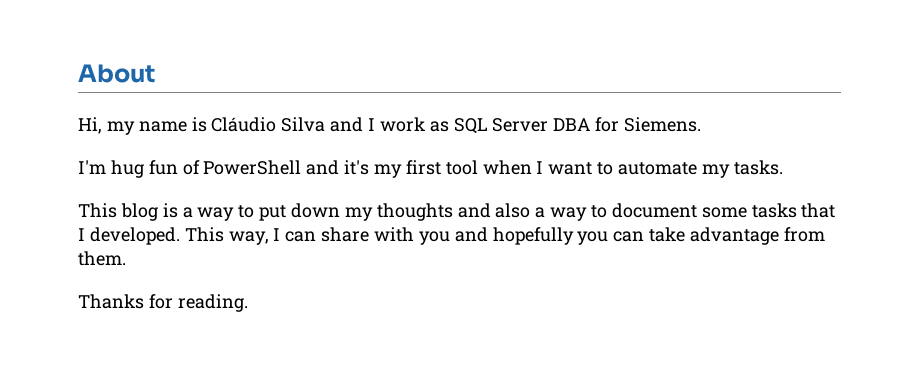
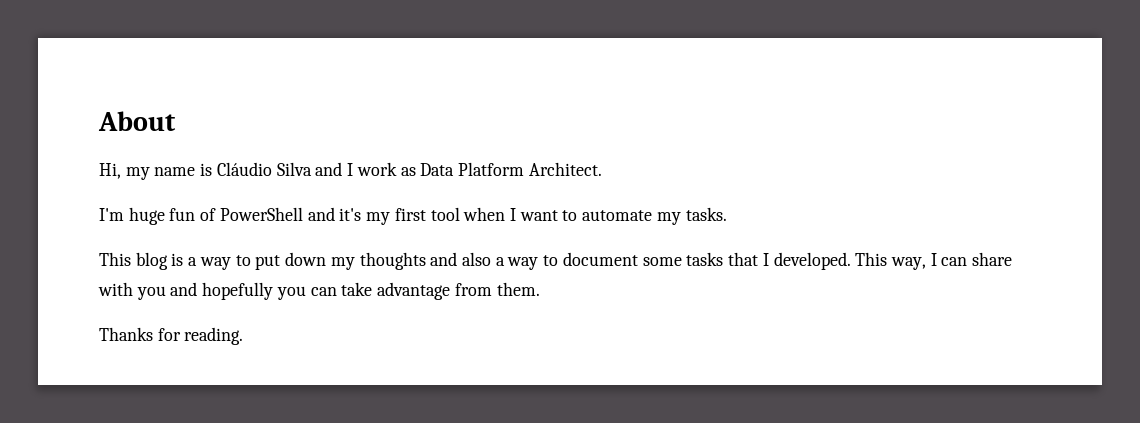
[453,117,702,134] SQL Server DBA for Siemens. -> [420,162,602,176] Data Platform Architect.
[110,160,144,178] hug -> [128,207,165,225] huge

